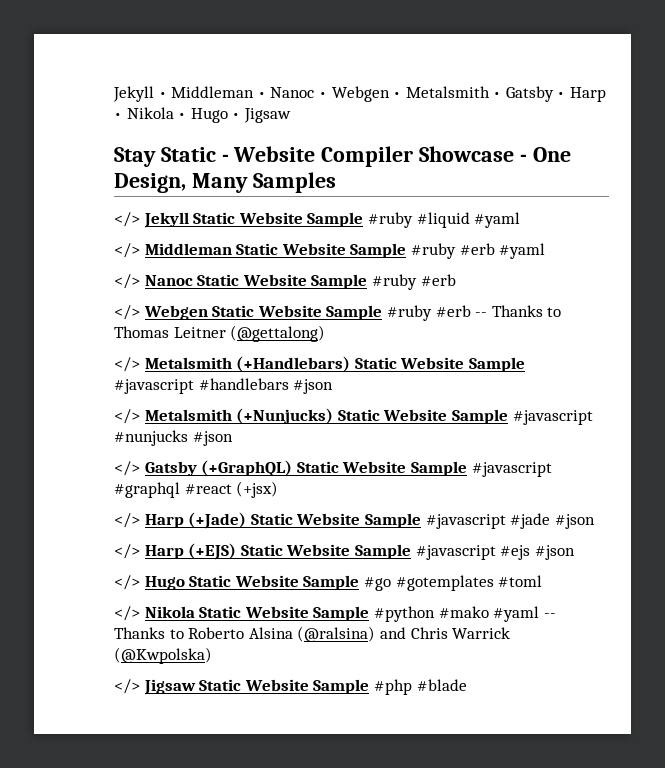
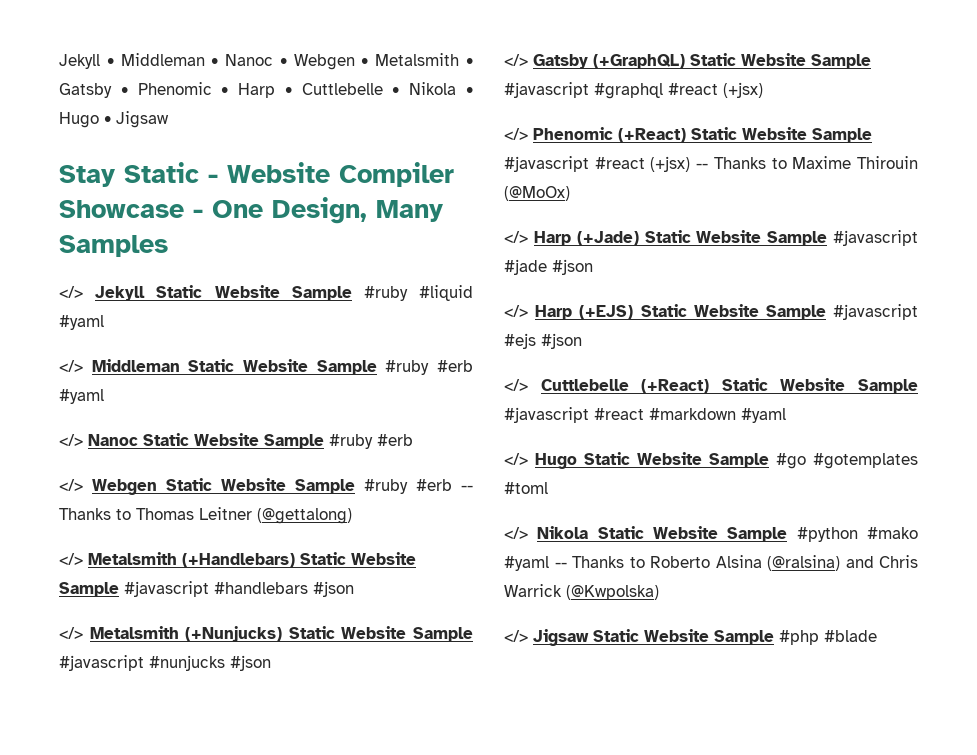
[570,87,607,102] Harp -> [137,82,383,98] Phenomic • Harp • Cuttlebelle
(279, 489) none -> [504,127,872,143] [504,156,918,172] [504,186,570,201] // </> Phenomic (+React) Static Website Sample #javascript #react (+jsx) -- Thanks to Maxime Thirouin (@MoOx)
(575, 552) none -> [504,378,918,394] [504,407,786,423] // </> Cuttlebelle (+React) Static Website Sample #javascript #react #markdown #yaml

